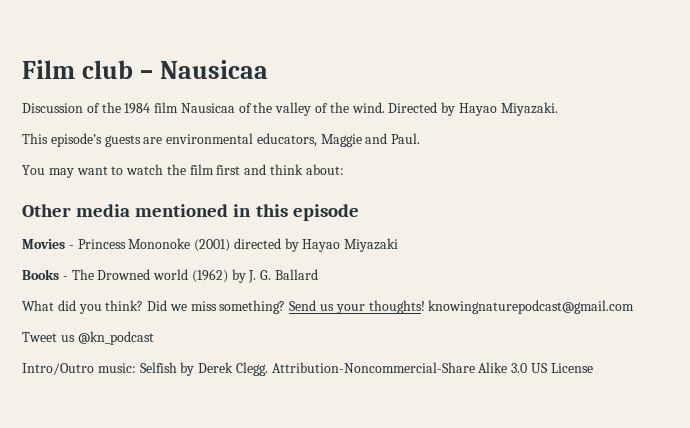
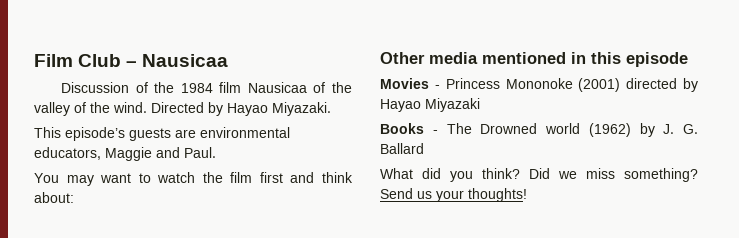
[81,60,133,79] club -> [78,54,122,67] Club
[428,300,635,314] [22,331,154,345] [22,362,593,376] knowingnaturepodcast@gmail.com // Tweet us @kn_podcast // Intro/Outro music: Selfish by Derek Clegg. Attribution-Noncommercial-Share Alike 3.0 US License -> (527, 195) none

